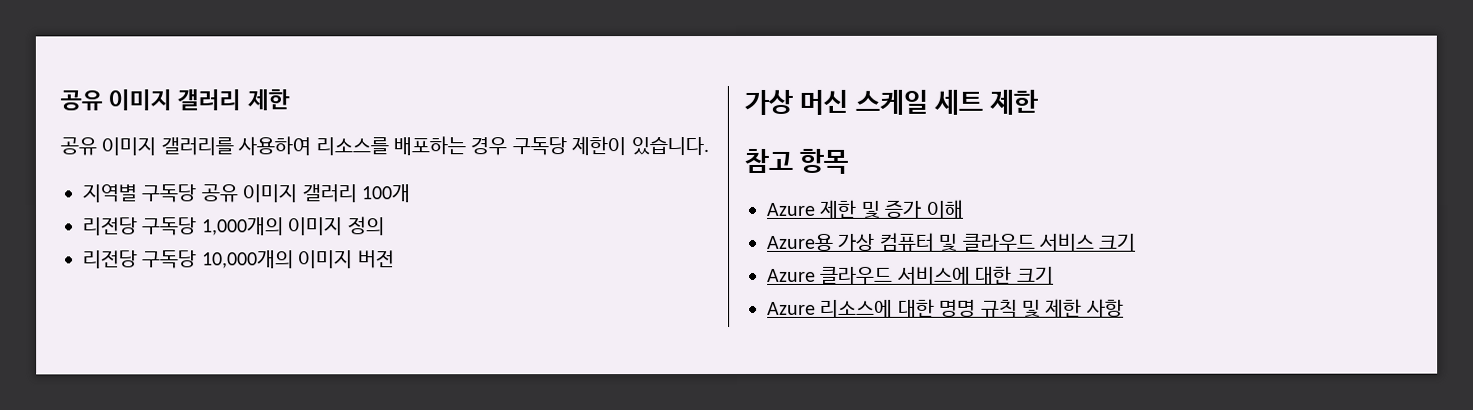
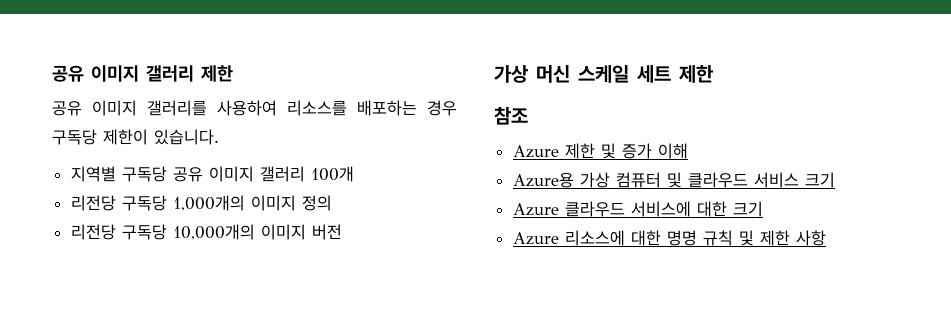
[744,148,849,174] 참고 항목 -> [494,106,528,125] 참조

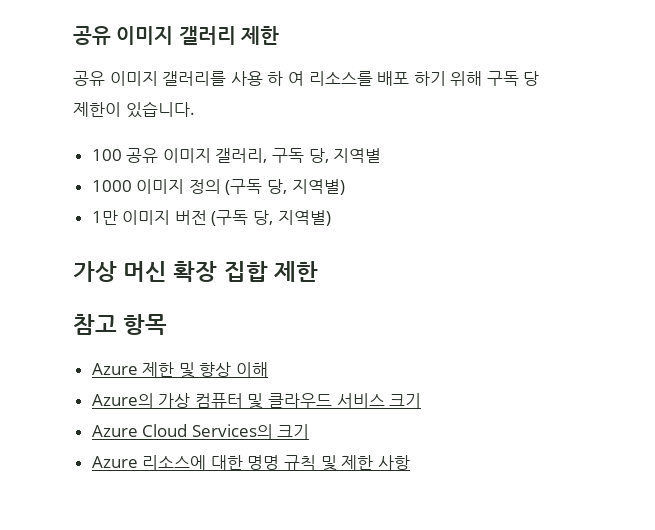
[217,100,457,116] [52,129,219,145] [70,166,354,182] [70,195,332,211] [70,224,255,240] 사용하여 리소스를 배포하는 경우 구독당 제한이 있습니다. // 지역별 구독당 공유 이미지 갤러리 100개 // 리전당 구독당 1,000개의 이미지 정의 // 리전당 구독당 10,000개의 -> [230,71,540,86] [73,101,195,118] [91,148,382,163] [91,179,345,195] [91,210,118,225] 사용 하 여 리소스를 배포 하기 위해 구독 당 제한이 있습니다. // 100 공유 이미지 갤러리, 구독 당, 지역별 // 1000 이미지 정의 (구독 당, 지역별) // 1만
(342, 232) none -> [211,210,331,226] (구독 당, 지역별)
[578,65,714,83] [494,106,528,125] 스케일 세트 제한 // 참조 -> [173,261,318,282] [73,314,168,335] 확장 집합 제한 // 참고 항목
[621,143,652,159] 증가 -> [199,362,232,377] 향상
[512,172,574,188] Azure용 -> [91,393,154,408] Azure의
[564,201,727,217] 클라우드 서비스에 대한 -> [142,424,273,439] Cloud Services의

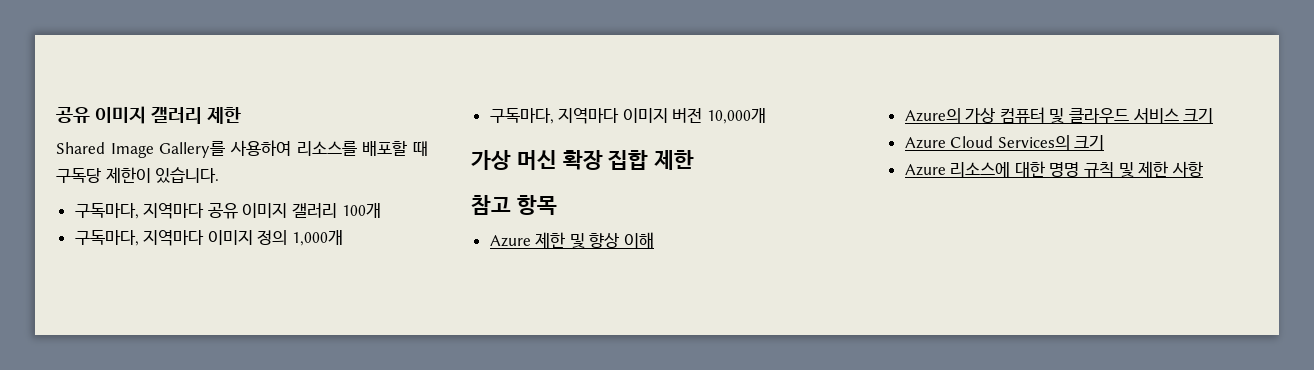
[73,71,540,86] [73,101,195,118] [91,148,382,163] [91,179,345,195] [91,210,331,226] 공유 이미지 갤러리를 사용 하 여 리소스를 배포 하기 위해 구독 당 제한이 있습니다. // 100 공유 이미지 갤러리, 구독 당, 지역별 // 1000 이미지 정의 (구독 당, 지역별) // 1만 이미지 버전 (구독 당, 지역별) -> [56,140,428,158] [56,167,220,183] [74,203,381,219] [74,230,344,246] [489,108,767,124] Shared Image Gallery를 사용하여 리소스를 배포할 때 구독당 제한이 있습니다. // 구독마다, 지역마다 공유 이미지 갤러리 100개 // 구독마다, 지역마다 이미지 정의 1,000개 // 구독마다, 지역마다 이미지 버전 10,000개

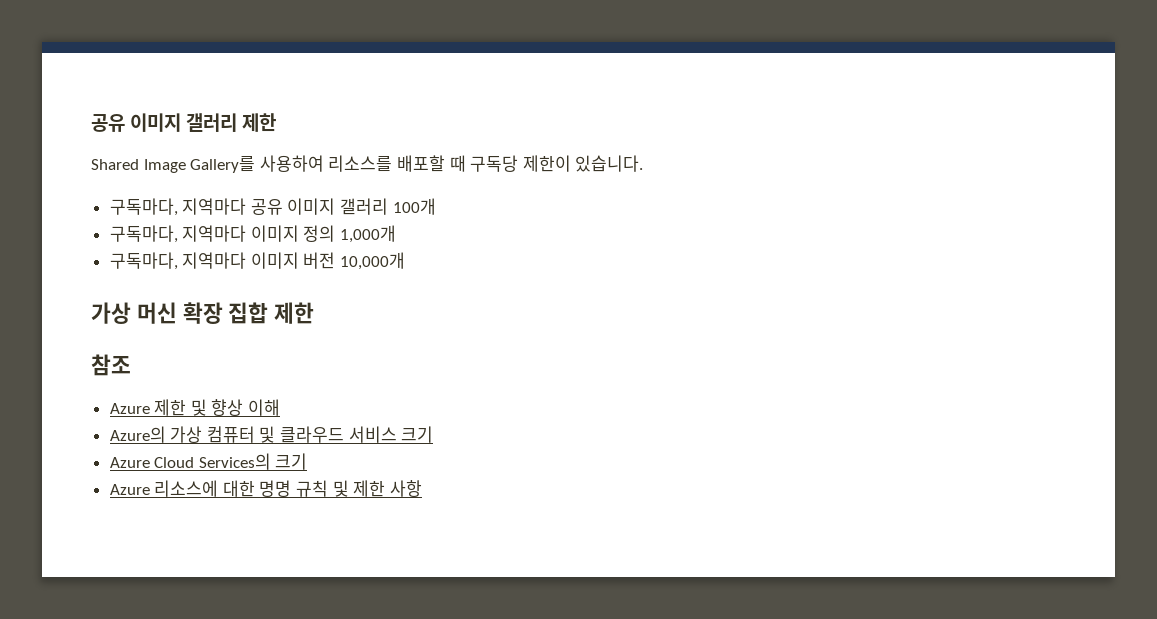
[471,195,557,215] 참고 항목 -> [91,354,131,376] 참조

